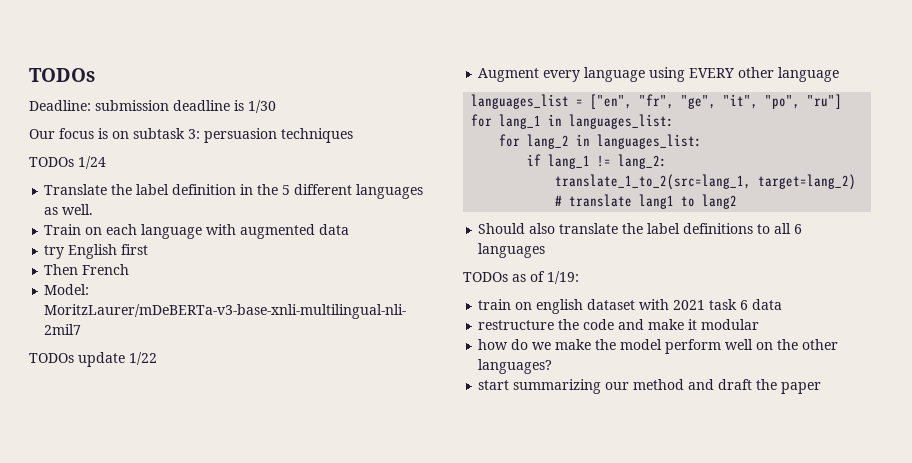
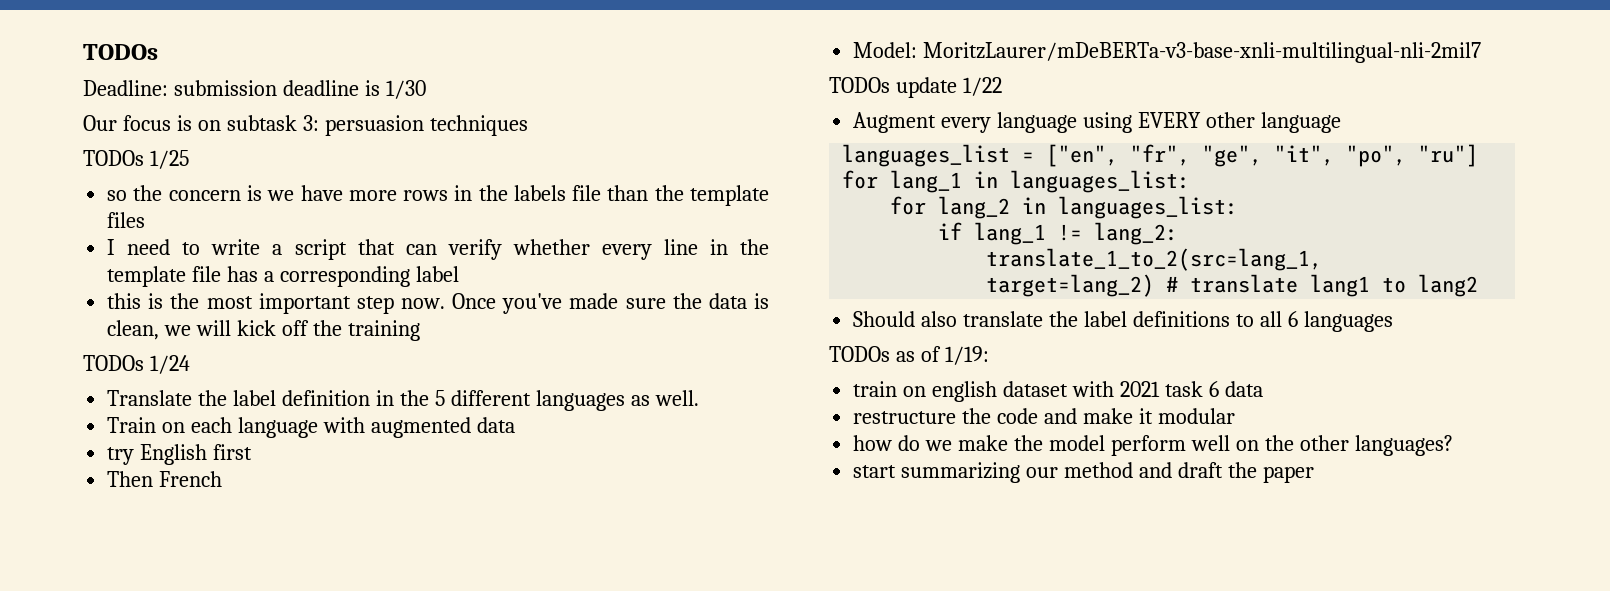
(353, 135) none -> [83,150,189,169] [107,185,769,206] [107,212,146,228] [107,239,770,260] [107,266,459,287] [107,293,769,314] [107,320,420,341] // TODOs 1/25 // so the concern is we have more rows in the labels file than the template files // I need to write a script that can verify whether every line in the template file has a corresponding label // this is the most important step now. Once you've made sure the data is clean, we will kick off the training

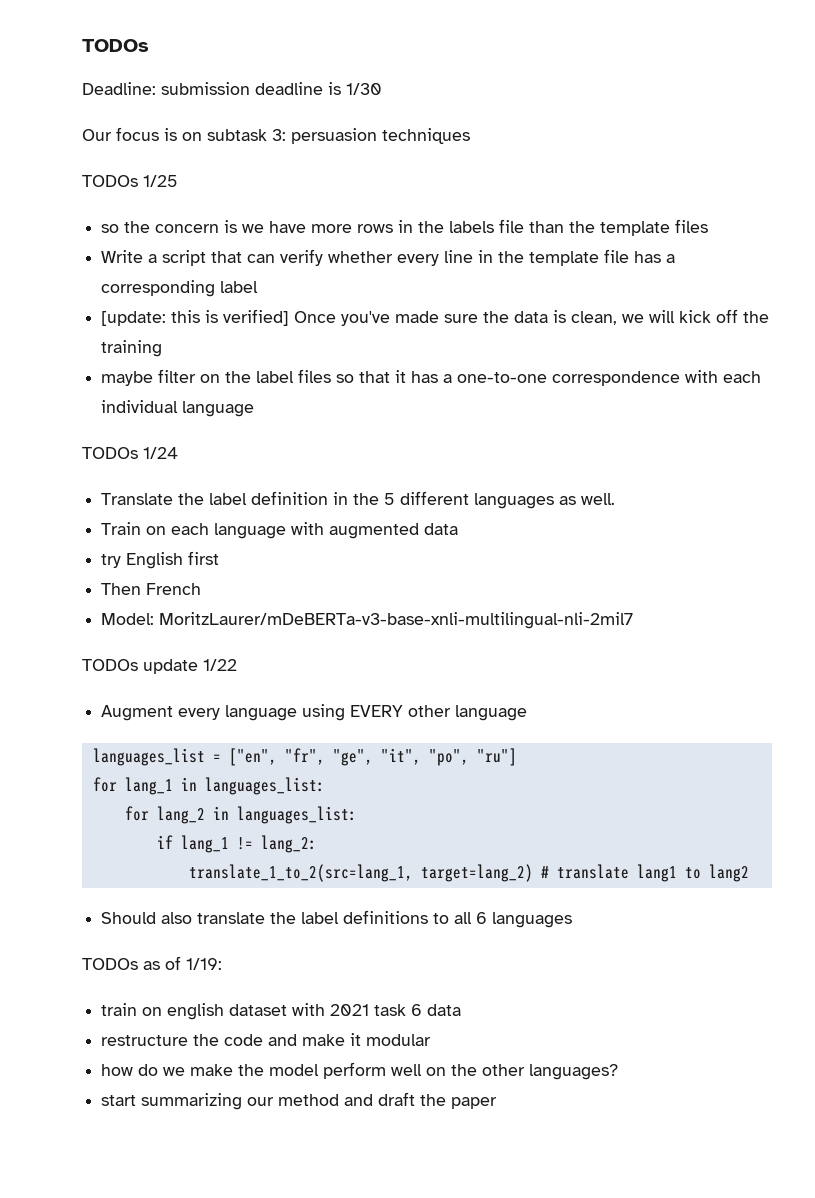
[107,239,261,255] I need to write -> [101,250,144,263] Write
(459, 274) none -> [101,311,167,326] [update:
[170,293,446,314] the most important step now. -> [223,309,290,326] verified]
(420, 330) none -> [101,369,762,386] [101,400,255,417] // maybe filter on the label files so that it has a one-to-one correspondence with each individual language

